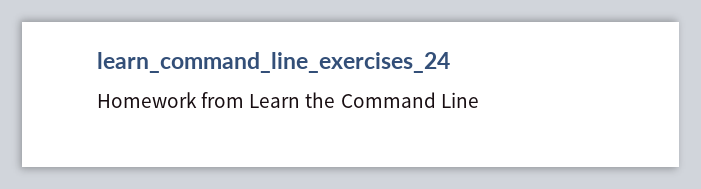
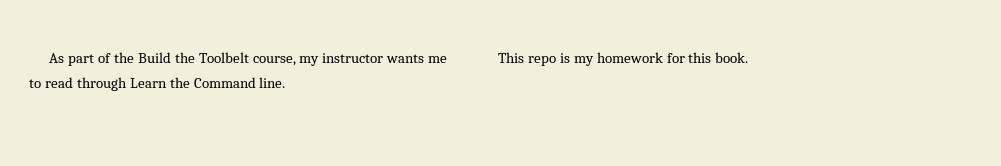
[97,52,450,73] [97,92,479,108] learn_command_line_exercises_24 // Homework from Learn the Command Line -> [49,52,448,66] [29,77,286,91] [498,52,749,66] As part of the Build the Toolbelt course, my instructor wants me to read through Learn the Command line. // This repo is my homework for this book.

